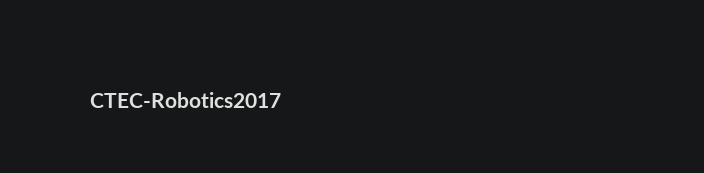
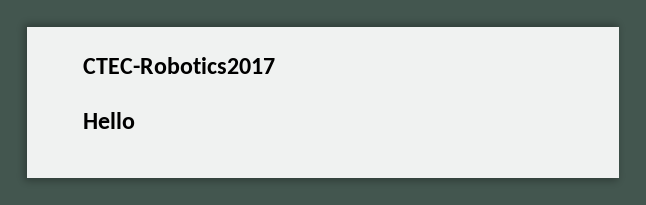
(281, 100) none -> [83,112,135,129] // Hello

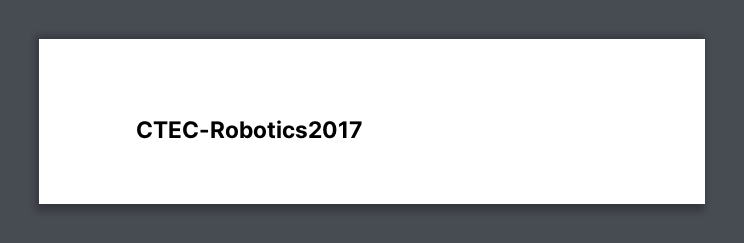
[83,112,135,129] // Hello -> (363, 129) none

